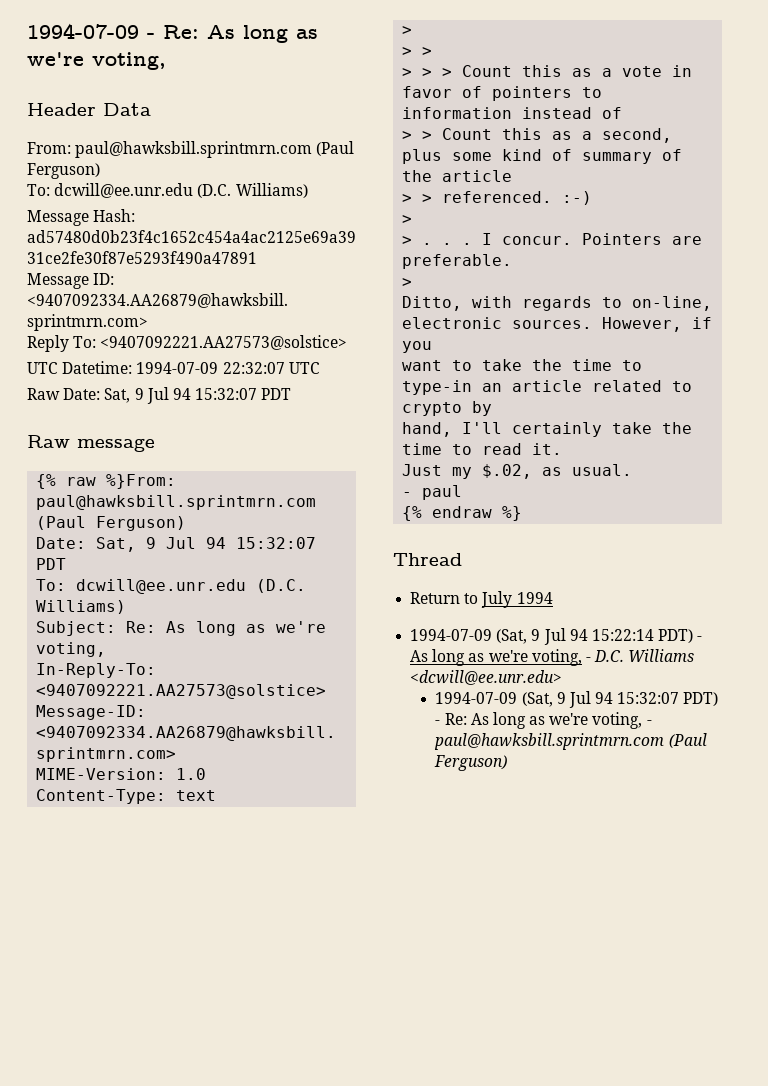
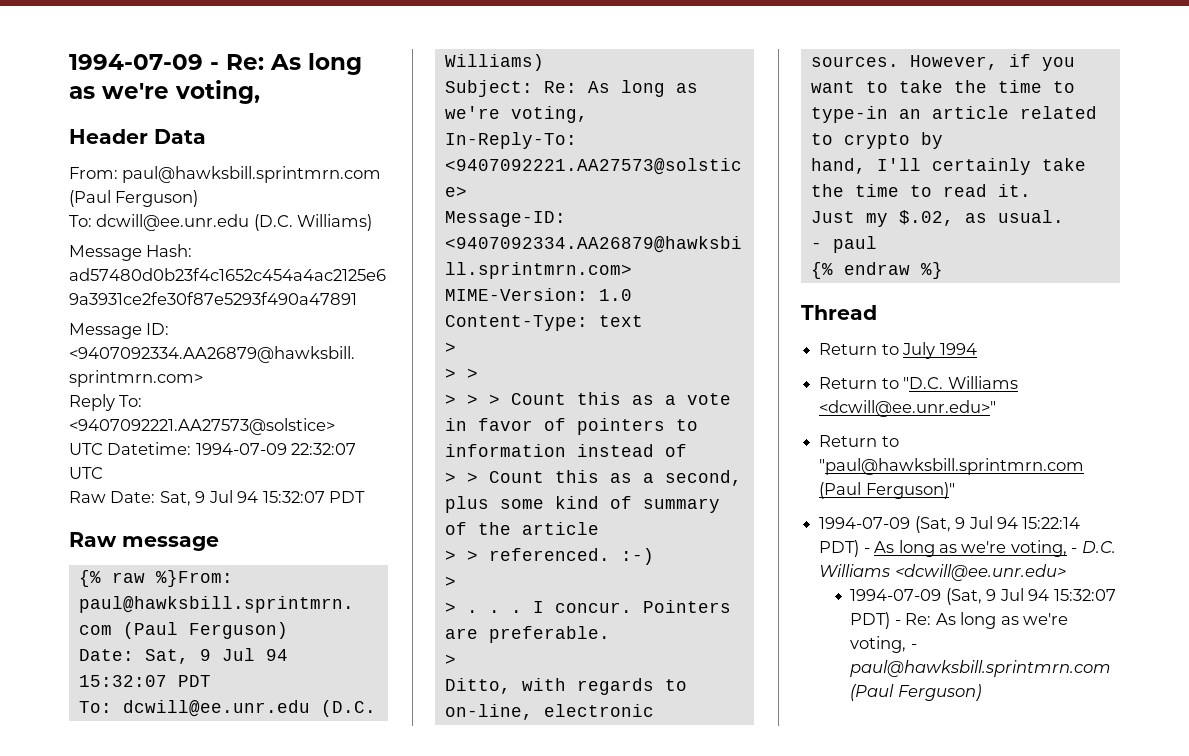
(553, 598) none -> [819,376,1018,389] [819,400,997,417] [819,435,899,447] [819,458,1085,475] [819,482,955,499] // Return to "D.C. Williams <dcwill@ee.unr.edu>" // Return to "paul@hawksbill.sprintmrn.com (Paul Ferguson)"

